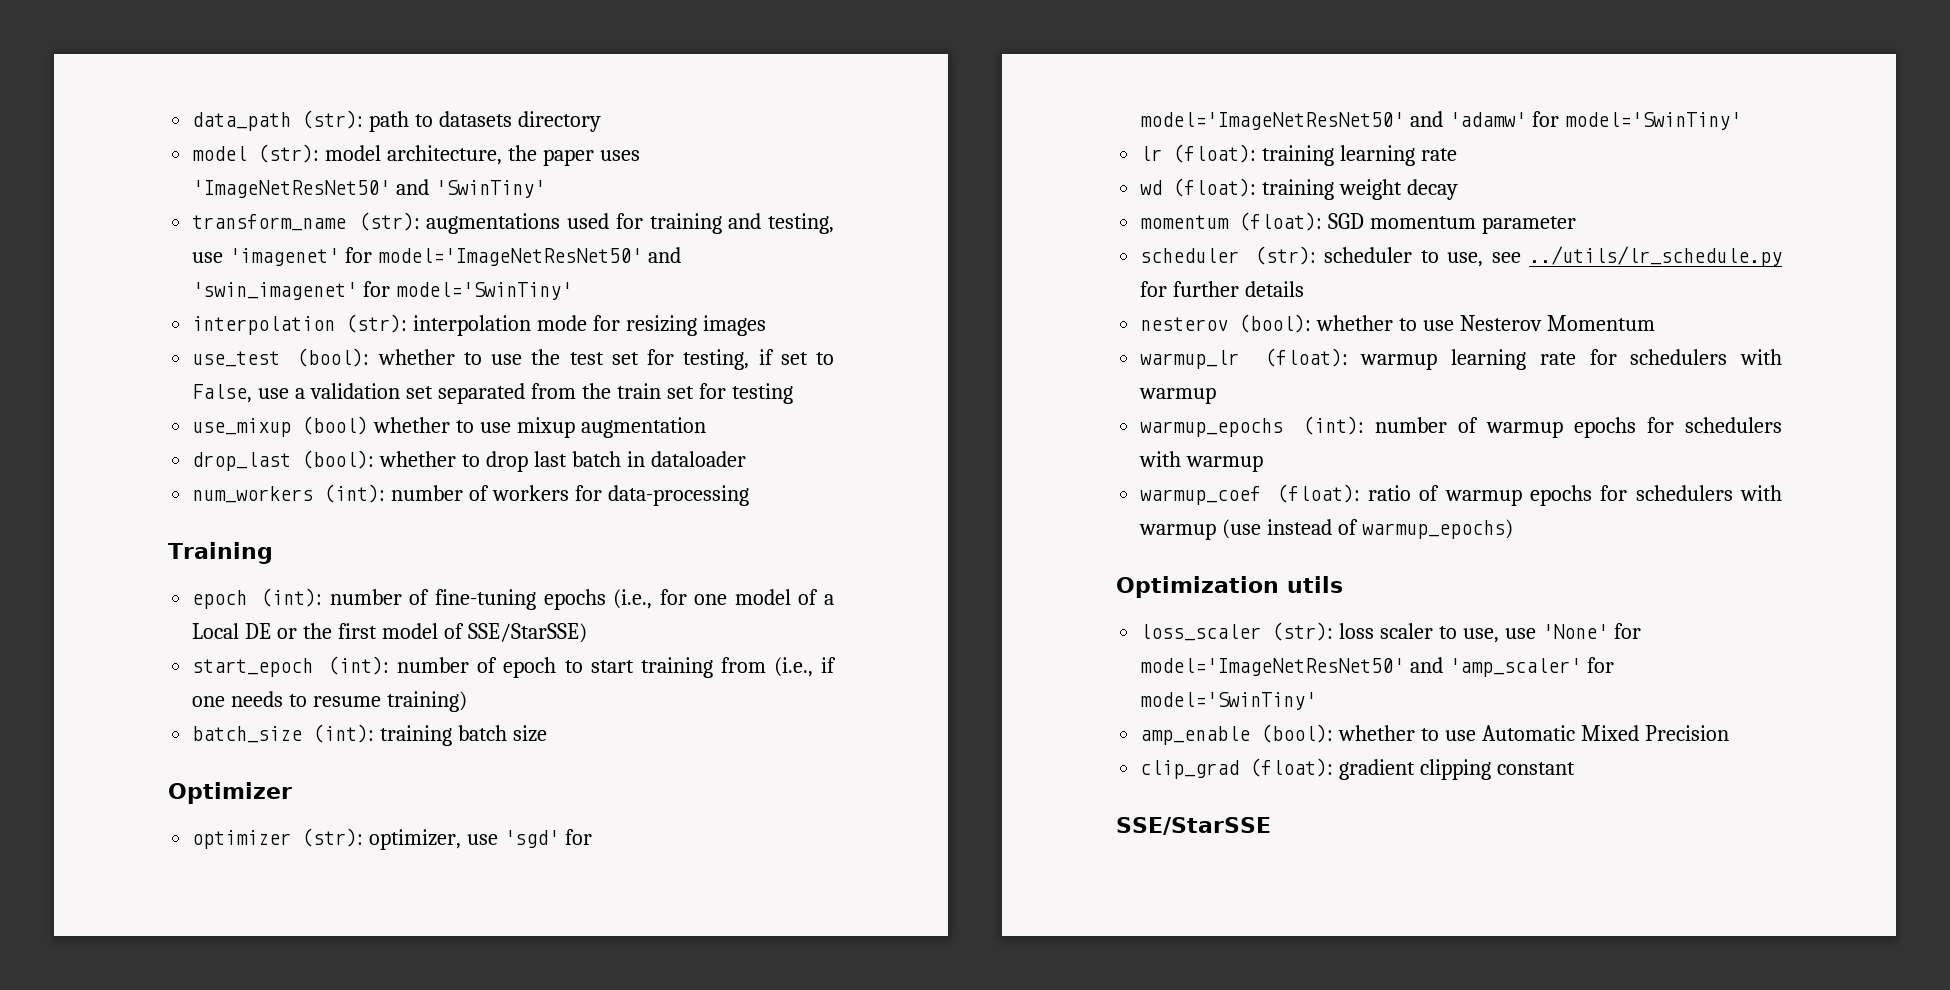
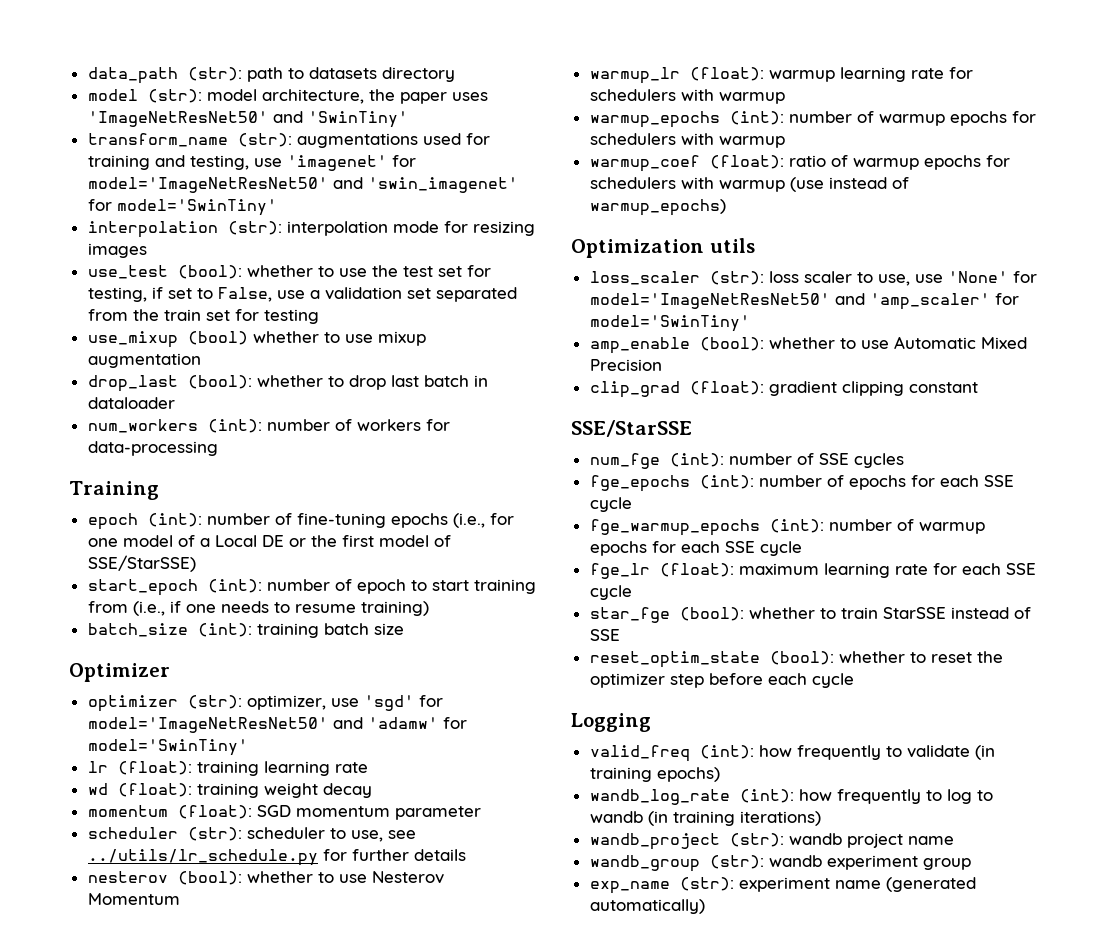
(1271, 826) none -> [589,453,904,469] [589,475,1014,492] [589,497,632,512] [589,519,985,536] [589,541,802,556] [589,563,1036,579] [589,585,632,600] [589,607,1031,623] [589,629,620,641] [589,651,1003,668] [589,673,854,688] [571,713,651,732] [589,745,995,762] [589,767,720,782] [589,789,993,805] [589,811,821,826] [589,833,954,850] [589,855,971,872] [589,877,976,894] [589,899,705,914] // num_fge (int): number of SSE cycles // fge_epochs (int): number of epochs for each SSE cycle // fge_warmup_epochs (int): number of warmup epochs for each SSE cycle // fge_lr (float): maximum learning rate for each SSE cycle // star_fge (bool): whether to train StarSSE instead of SSE // reset_optim_state (bool): whether to reset the optimizer step before each cycle // Logging // valid_freq (int): how frequently to validate (in training epochs) // wandb_log_rate (int): how frequently to log to wandb (in training iterations) // wandb_project (str): wandb project name // wandb_group (str): wandb experiment group // exp_name (str): experiment name (generated automatically)

